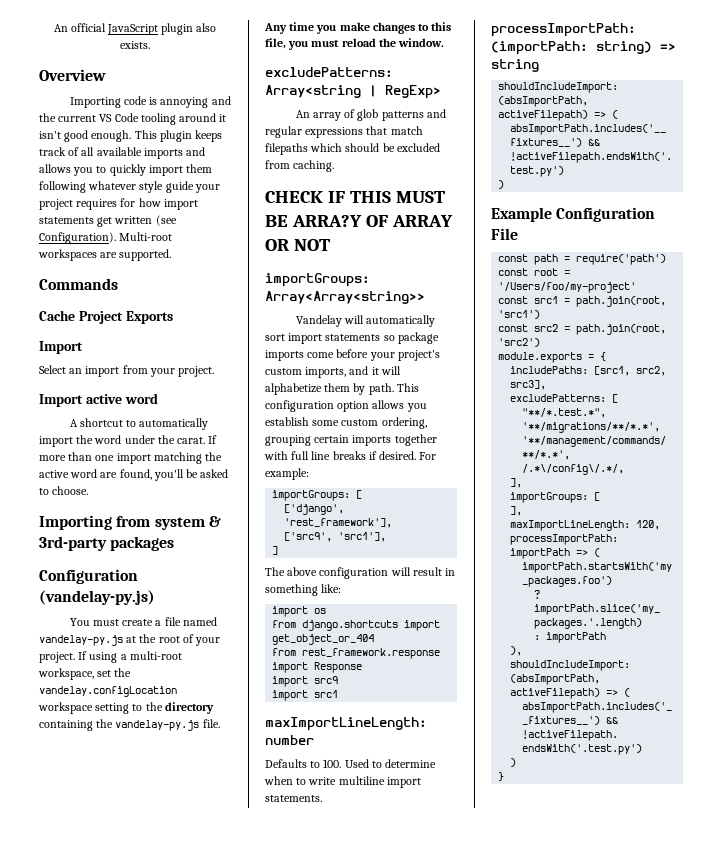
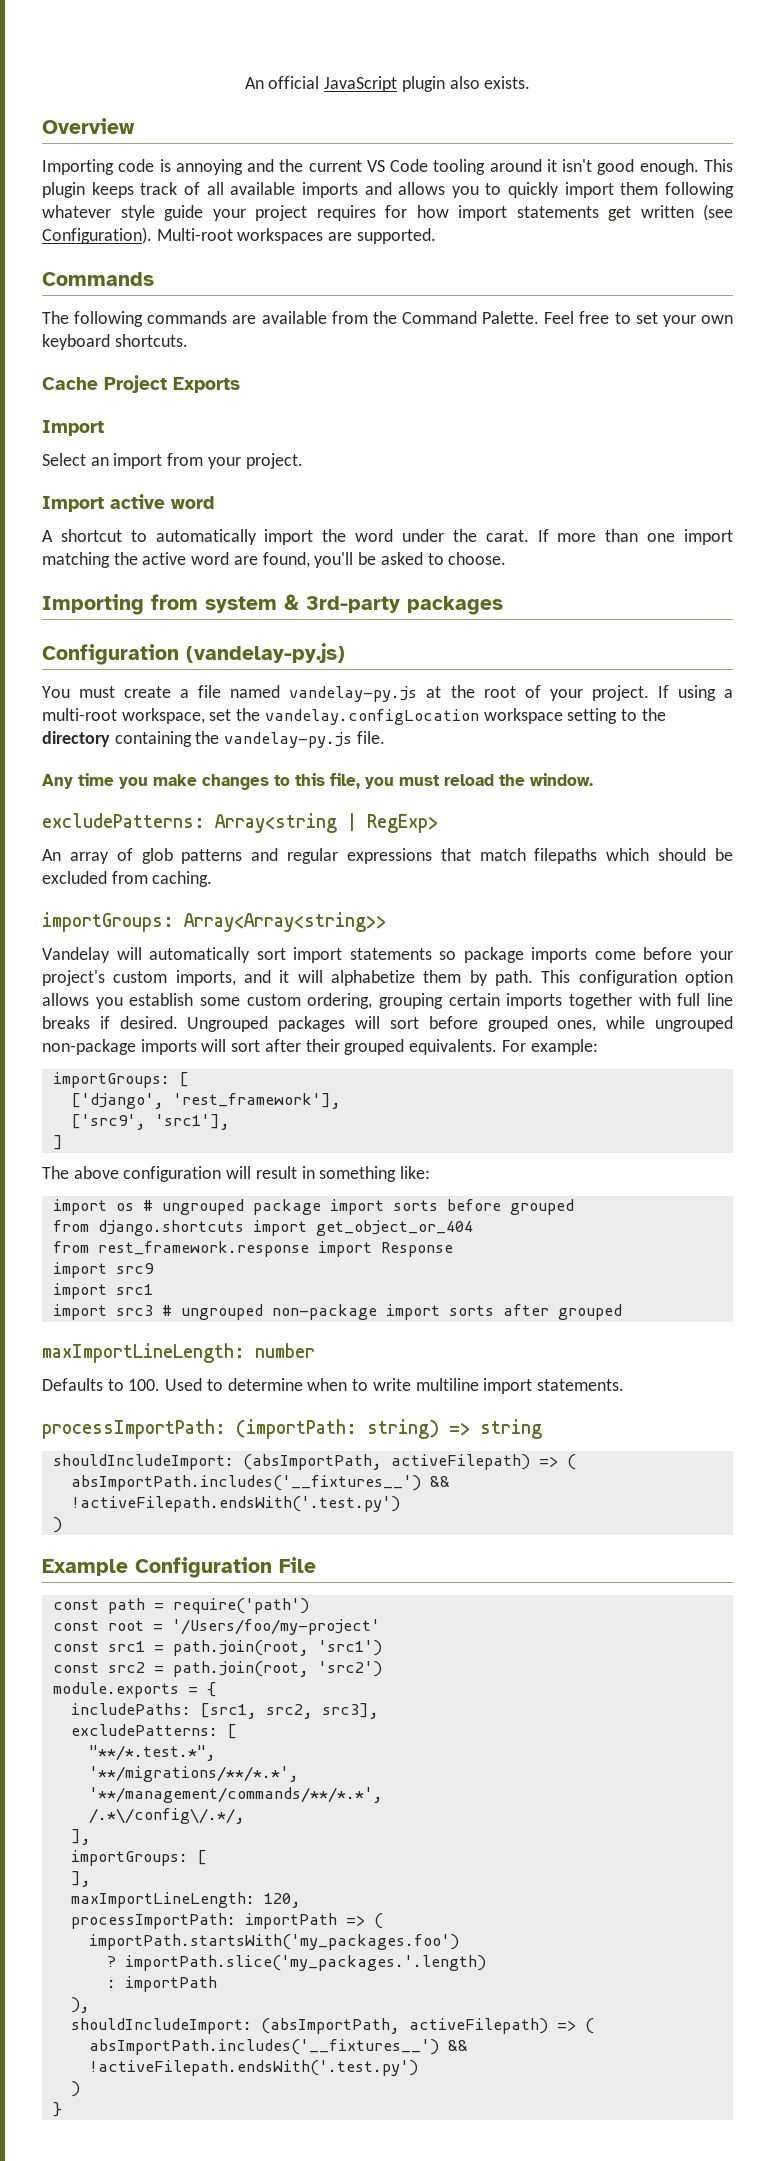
(118, 284) none -> [42,311,733,327] [42,334,188,350] // The following commands are available from the Command Palette. Feel free to set your own keyboard shortcuts.
[265,191,445,203] [265,215,453,227] [265,239,330,251] // CHECK IF THIS MUST BE ARRA?Y OF ARRAY OR NOT -> (213, 879) none
(417, 455) none -> [187,1016,734,1032] [42,1039,498,1055] Ungrouped packages will sort before grouped ones, while ungrouped non-package imports will sort after their grouped equivalents.
(327, 611) none -> [142,1199,574,1215] # ungrouped package import sorts before grouped
(339, 694) none -> [52,1304,622,1320] // import src3 # ungrouped non-package import sorts after grouped

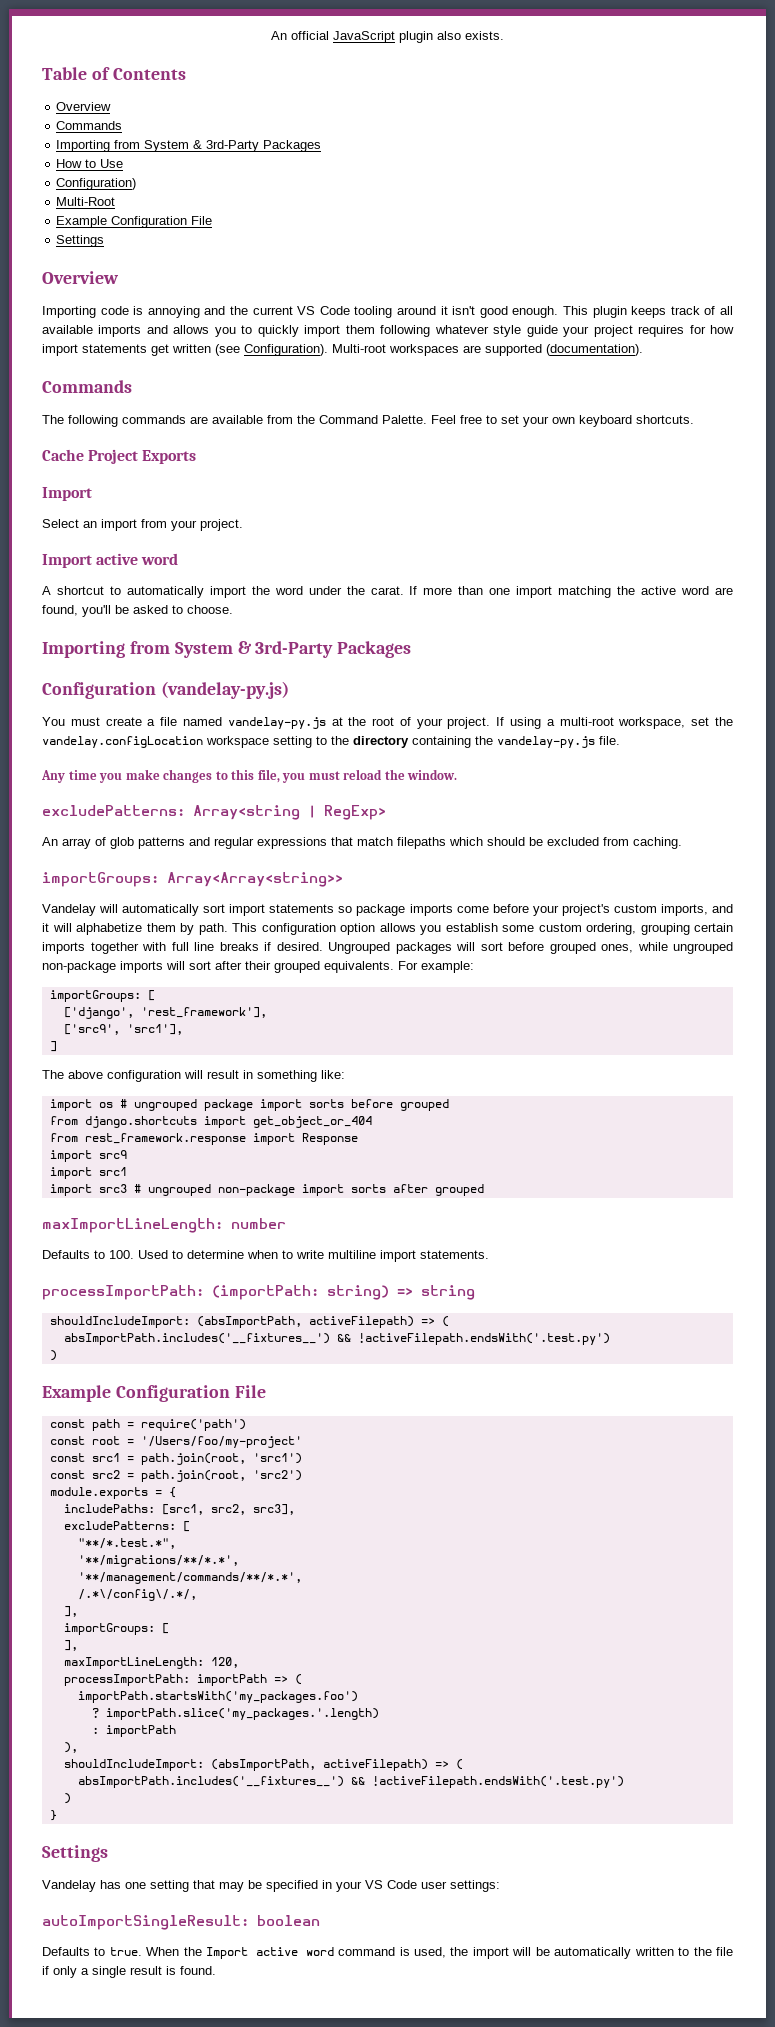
(531, 82) none -> [42,67,186,80] [56,102,112,111] [56,121,123,130] [56,140,322,152] [56,159,124,168] [56,178,137,190] [56,197,116,206] [56,216,213,228] [56,235,105,247] // Table of Contents // Overview // Commands // Importing from System & 3rd-Party Packages // How to Use // Configuration) // Multi-Root // Example Configuration File // Settings
[356,228,436,244] supported. -> [485,344,643,356] supported (documentation).
[205,594,503,615] system & 3rd-party packages -> [174,641,412,658] System & 3rd-Party Packages
(62, 2109) none -> [42,1845,108,1862] [42,1880,500,1892] [42,1915,320,1930] [42,1947,734,1959] [42,1966,216,1978] // Settings // Vandelay has one setting that may be specified in your VS Code user settings: // autoImportSingleResult: boolean // Defaults to true. When the Import active word command is used, the import will be automatically written to the file if only a single result is found.

